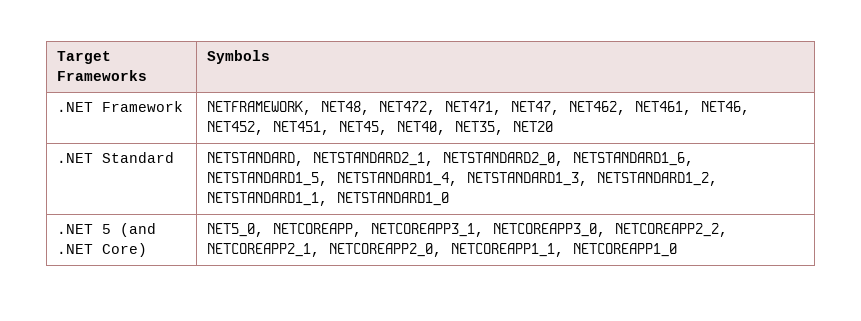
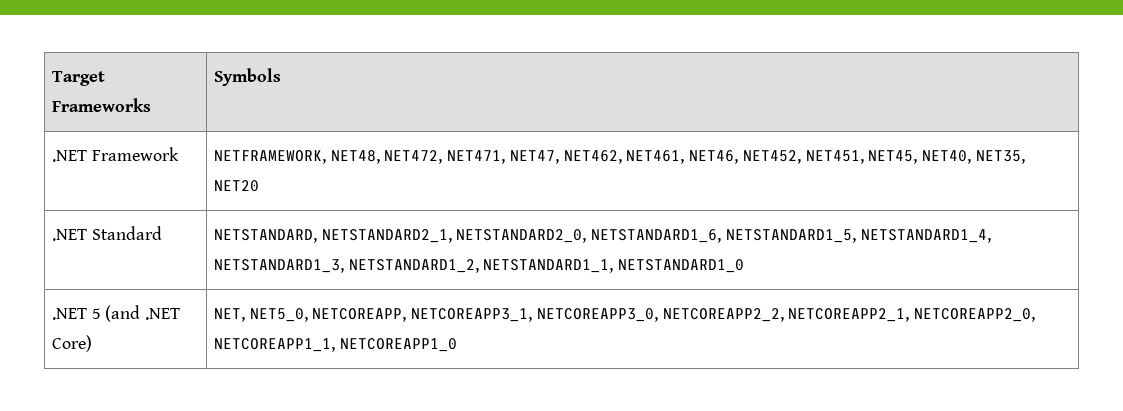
(147, 250) none -> [214,308,246,322] NET,

